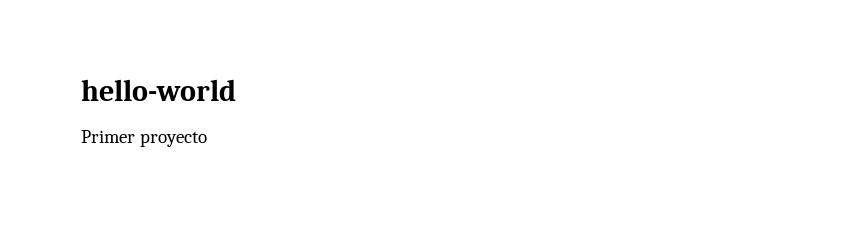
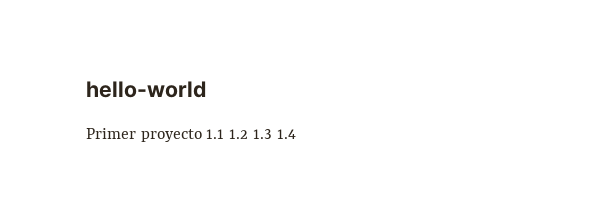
(208, 139) none -> [206,129,296,139] 1.1 1.2 1.3 1.4

